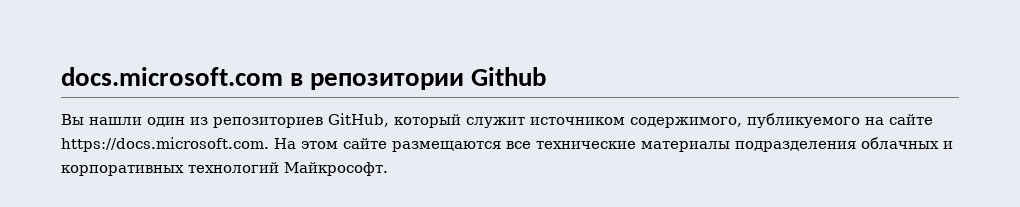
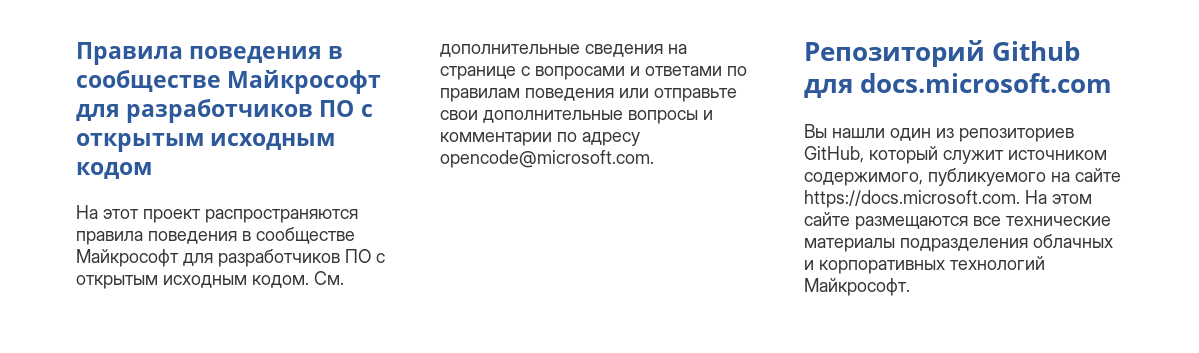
[61,67,547,90] docs.microsoft.com в репозитории Github -> [76,42,344,65] [76,70,382,94] [76,99,373,123] [76,133,336,152] [76,162,152,179] [76,205,358,223] [76,227,355,245] [76,249,385,267] [76,271,344,289] [440,44,687,57] [440,66,747,80] [440,88,737,102] [440,110,713,124] [440,132,640,146] [440,150,654,168] [804,40,1081,67] [804,73,1113,98] Правила поведения в сообществе Майкрософт для разработчиков ПО с открытым исходным кодом // На этот проект распространяются правила поведения в сообществе Майкрософт для разработчиков ПО с открытым исходным кодом. См. дополнительные сведения на странице с вопросами и ответами по правилам поведения или отправьте свои дополнительные вопросы и комментарии по адресу opencode@microsoft.com. // Репозиторий Github для docs.microsoft.com

